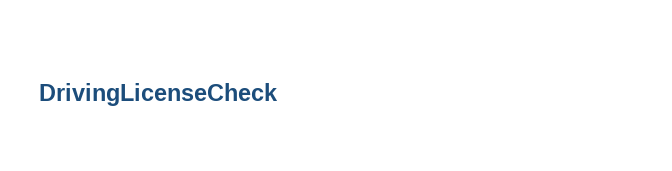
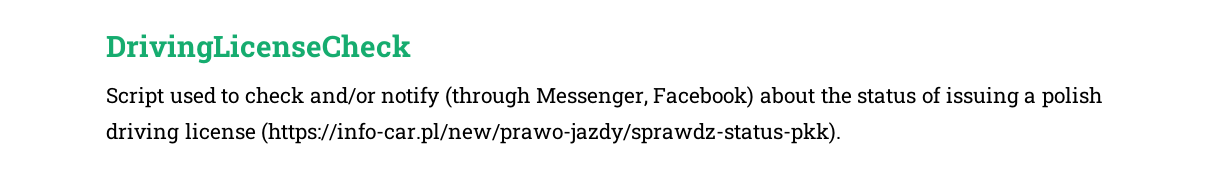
(278, 94) none -> [106,86,1103,108] [106,122,842,144] // Script used to check and/or notify (through Messenger, Facebook) about the status of issuing a polish driving license (https://info-car.pl/new/prawo-jazdy/sprawdz-status-pkk).

